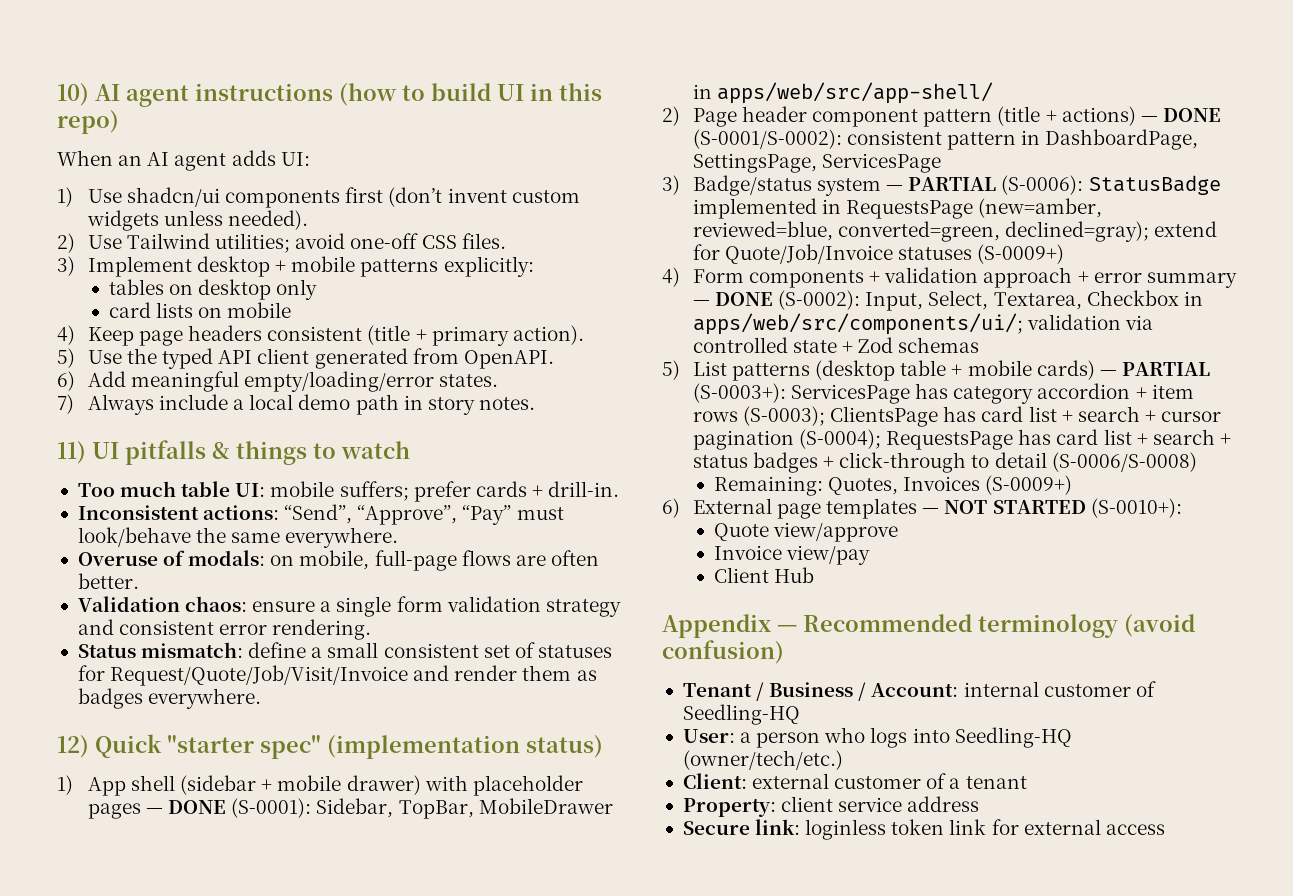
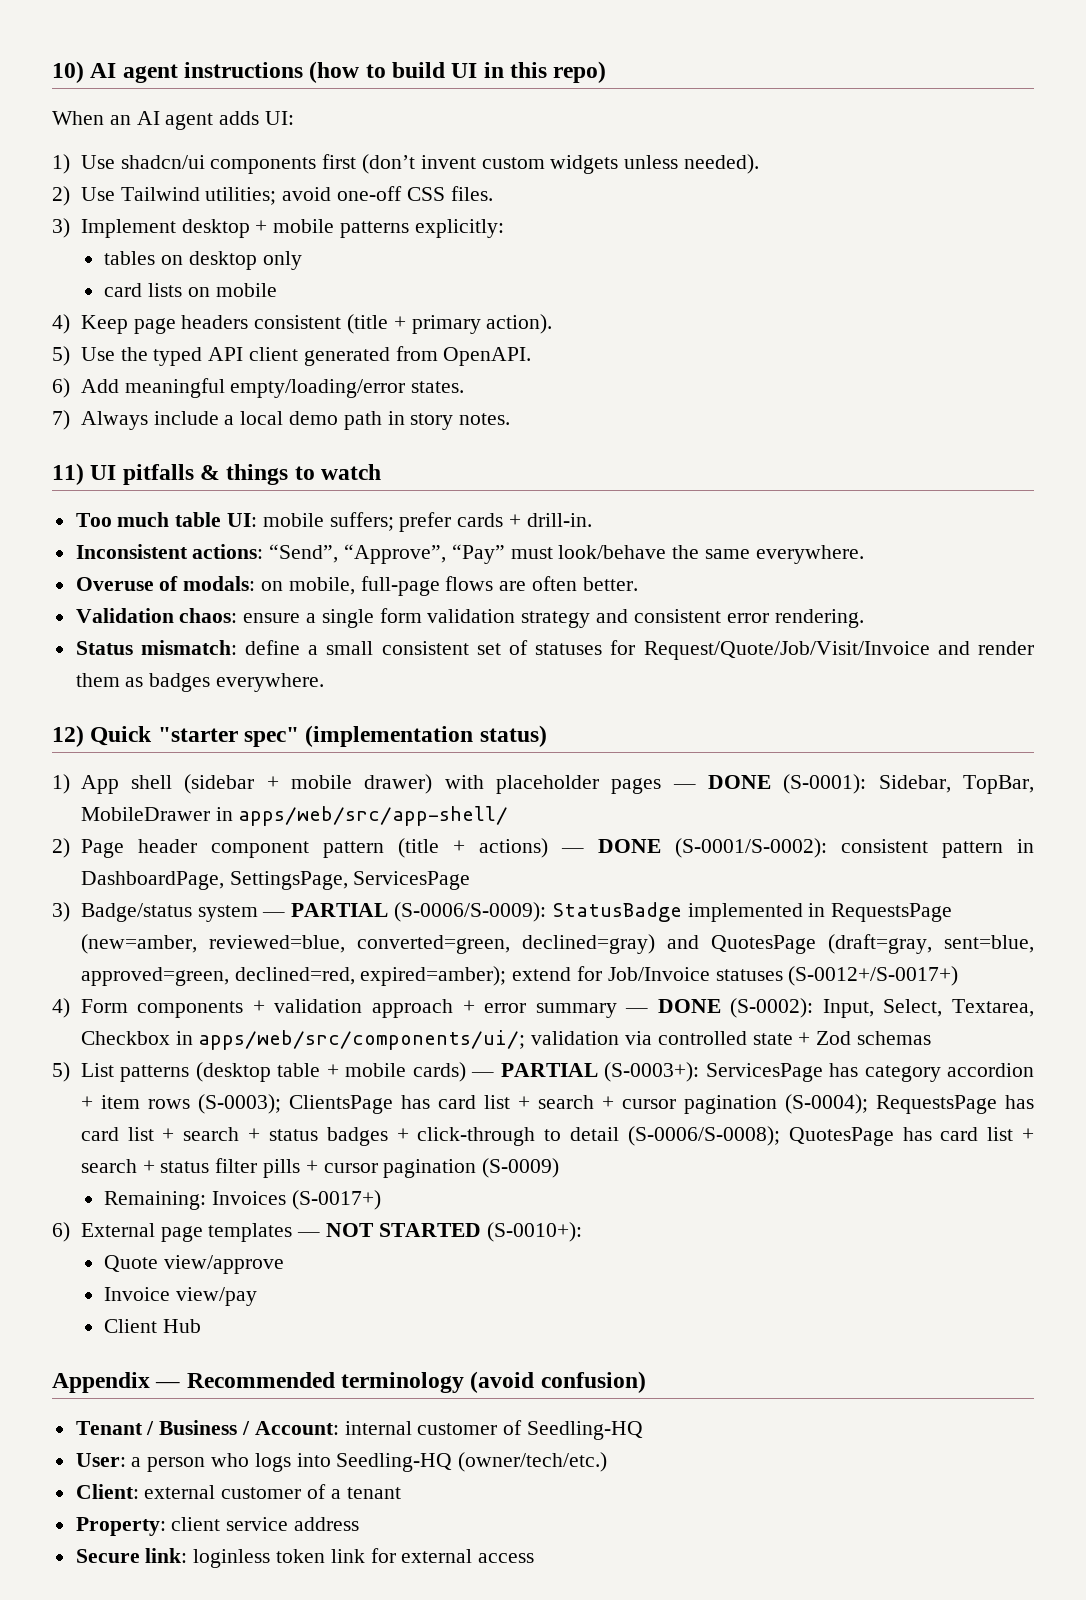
[1001,175,1084,195] (S-0006): -> [393,902,546,922] (S-0006/S-0009):
[1005,221,1218,242] [692,244,1065,264] declined=gray); extend for Quote/Job/Invoice statuses (S-0009+) -> [521,934,1035,954] [80,966,959,986] declined=gray) and QuotesPage (draft=gray, sent=blue, approved=green, declined=red, expired=amber); extend for Job/Invoice statuses (S-0012+/S-0017+)
[1051,452,1197,472] [713,475,1073,496] (S-0006/S-0008) // Remaining: Quotes, Invoices (S-0009+) -> [627,1126,1034,1146] [80,1158,560,1178] [104,1190,381,1210] (S-0006/S-0008); QuotesPage has card list + search + status filter pills + cursor pagination (S-0009) // Remaining: Invoices (S-0017+)

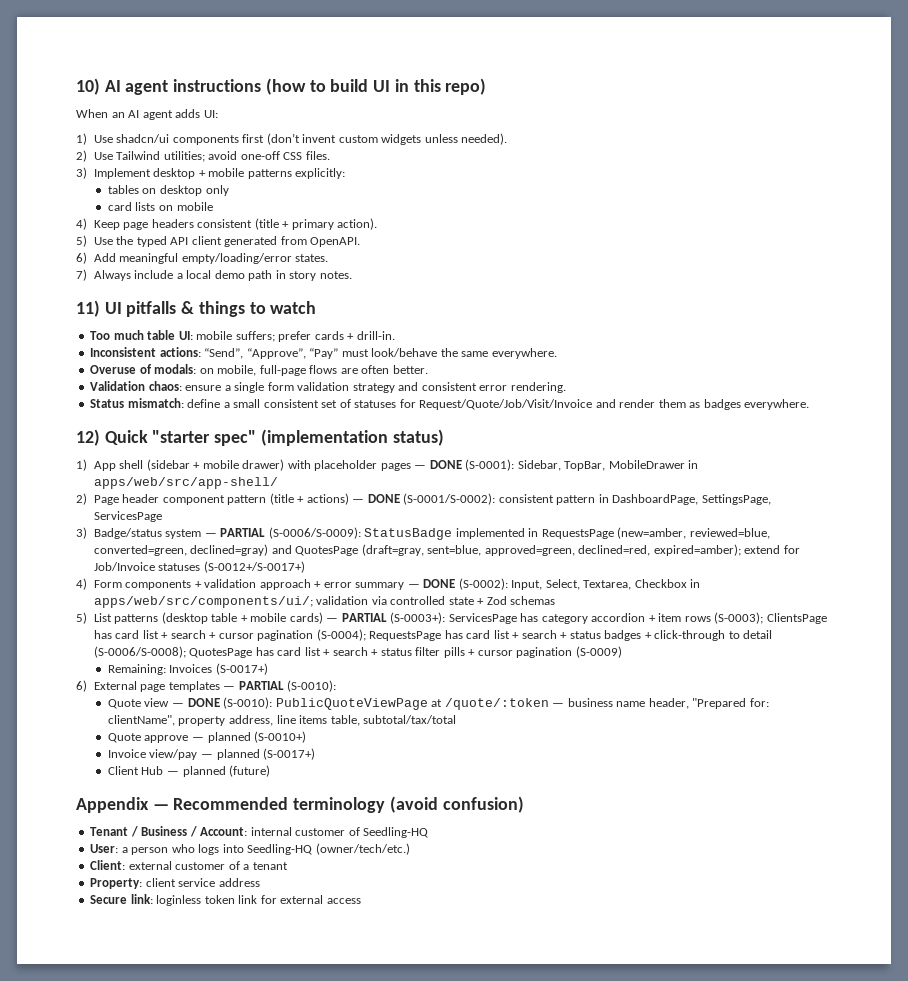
[325,1222,582,1242] [104,1255,284,1274] NOT STARTED (S-0010+): // Quote view/approve -> [238,680,337,692] [107,697,769,710] [107,715,457,726] [107,731,307,743] PARTIAL (S-0010): // Quote view — DONE (S-0010): PublicQuoteViewPage at /quote/:token — business name header, "Prepared for: clientName", property address, line items table, subtotal/tax/total // Quote approve — planned (S-0010+)
(257, 1296) none -> [200,748,316,760] — planned (S-0017+)
(201, 1326) none -> [166,765,271,777] — planned (future)

